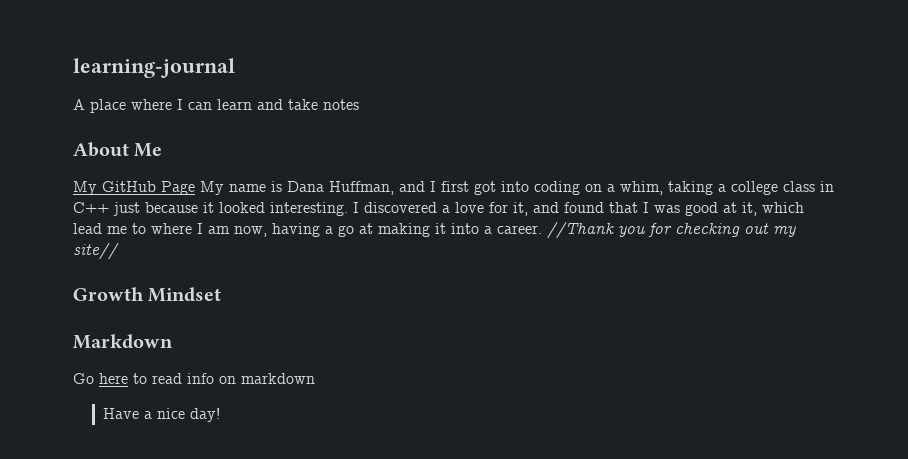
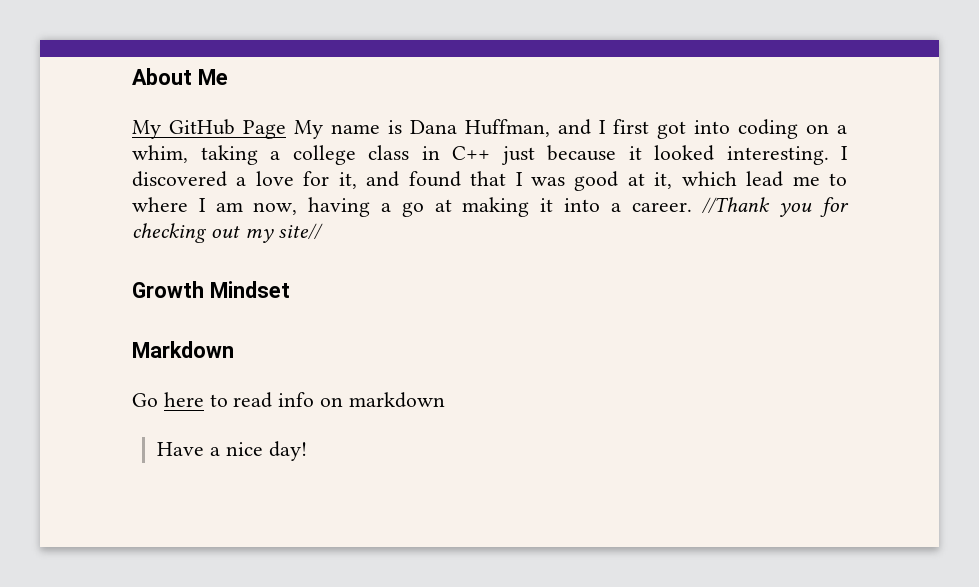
[73,58,235,78] [73,99,359,113] learning-journal // A place where I can learn and take notes // -> (132, 76) none

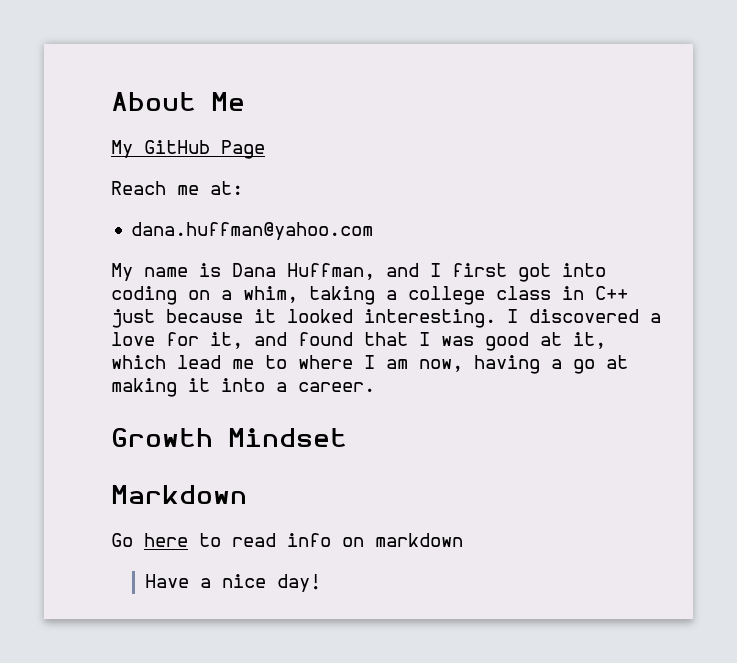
(286, 129) none -> [111,181,243,195] [131,222,374,240] // Reach me at: // dana.huffman@yahoo.com //
[702,197,849,217] [132,223,324,243] //Thank you for checking out my site// -> (375, 387) none

